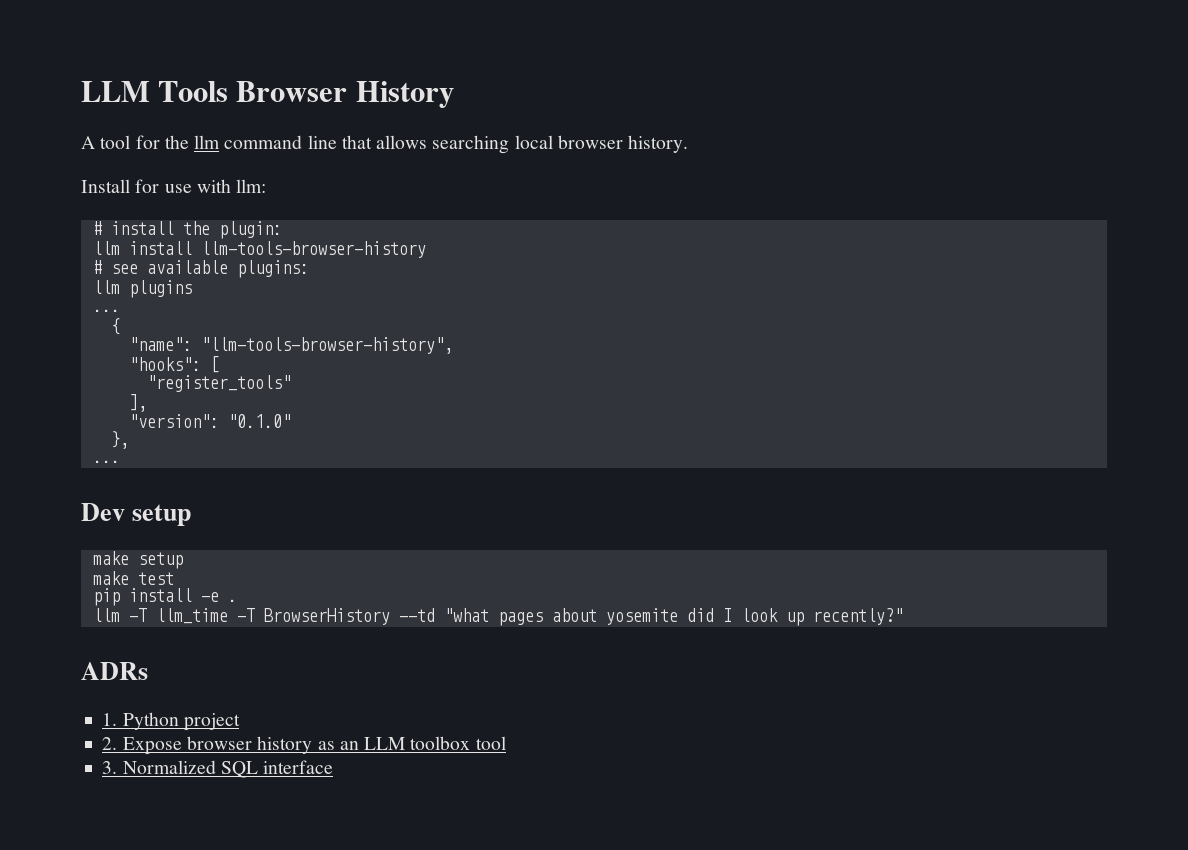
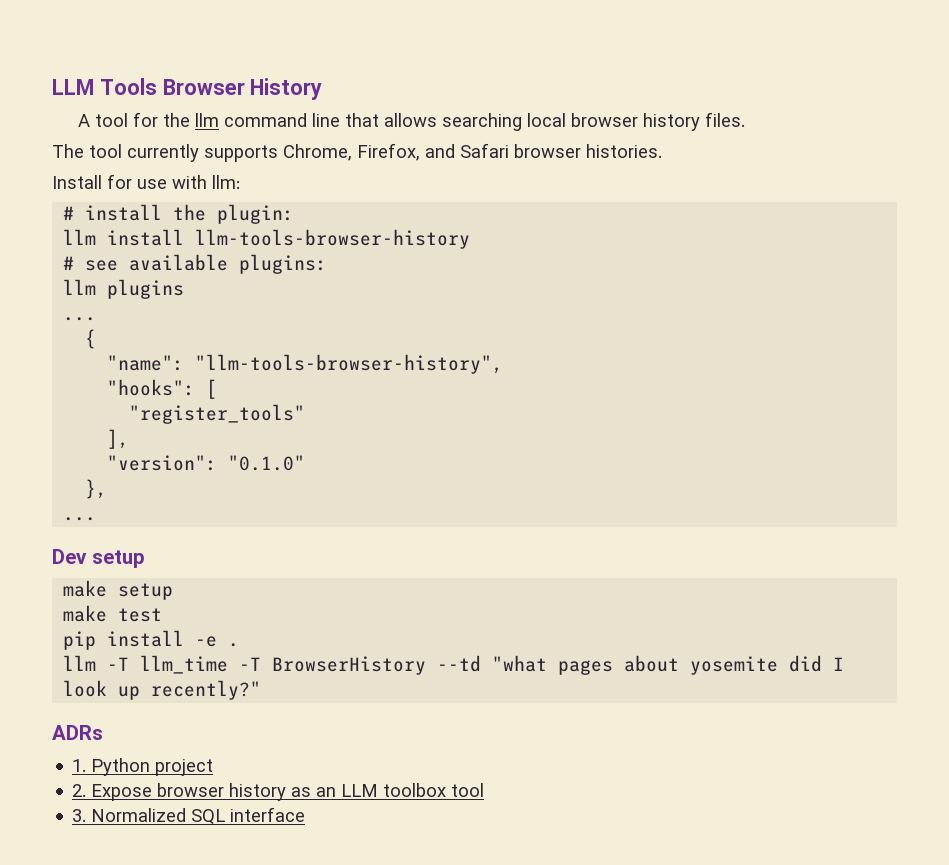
[628,135,689,153] history. -> [643,112,746,131] [52,143,662,162] history files. // The tool currently supports Chrome, Firefox, and Safari browser histories.

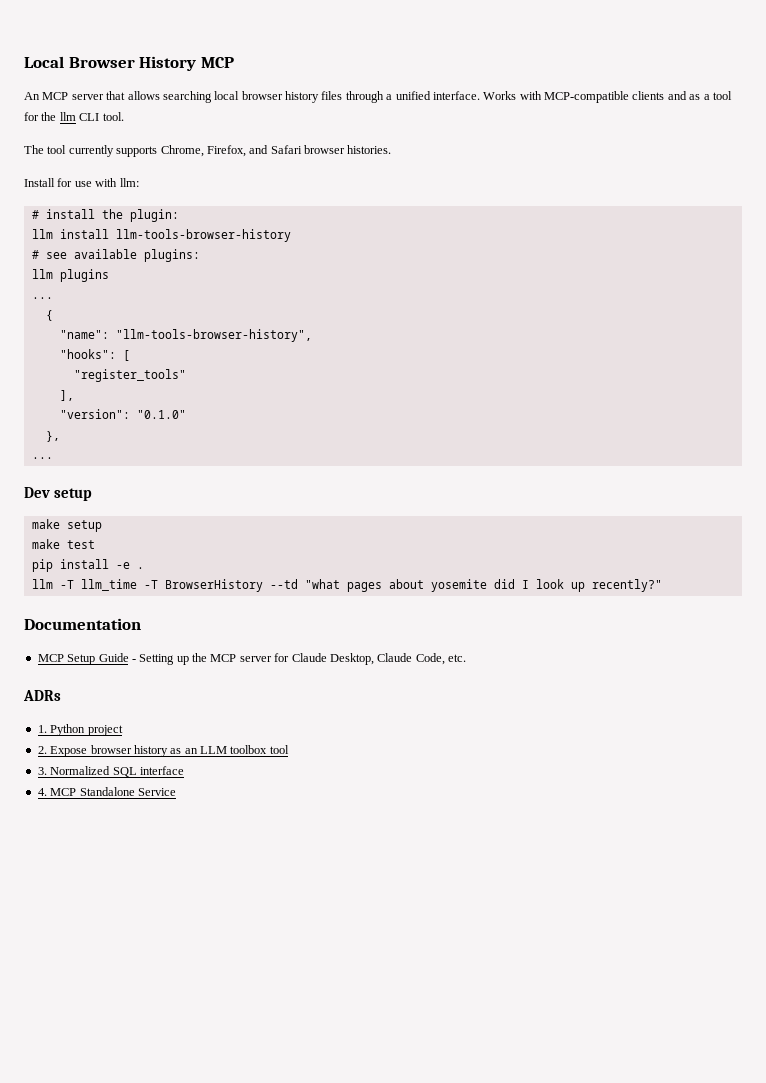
[52,78,157,95] LLM Tools -> [24,56,64,68] Local
[78,112,341,127] // A tool for the llm command line -> [200,57,234,68] [24,92,104,100] MCP // An MCP server
[705,112,746,127] files. -> [321,91,732,103] [24,112,124,121] files through a unified interface. Works with MCP-compatible clients and as a tool for the llm CLI tool.
(262, 690) none -> [24,618,141,630] [37,653,466,665] // Documentation // MCP Setup Guide - Setting up the MCP server for Claude Desktop, Claude Code, etc.
(306, 814) none -> [37,787,176,796] // 4. MCP Standalone Service

